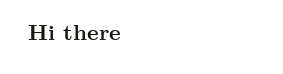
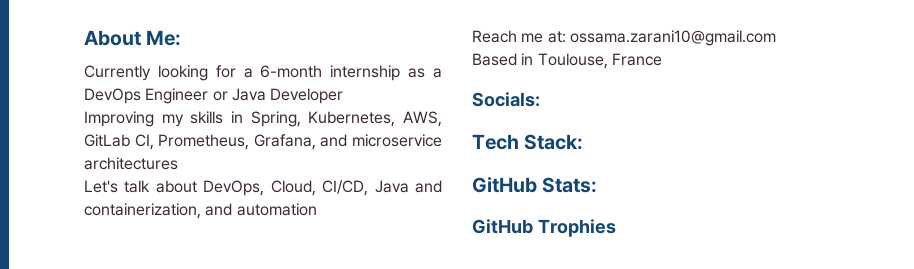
[28,25,121,40] Hi there -> [84,30,182,46] [84,65,442,81] [84,88,344,104] [84,111,442,127] [84,134,442,150] [84,157,178,170] [84,180,442,196] [84,203,317,219] [472,30,776,46] [472,53,662,69] [472,92,540,107] [472,134,584,150] [472,177,598,193] [472,219,616,237] About Me: // Currently looking for a 6-month internship as a DevOps Engineer or Java Developer // Improving my skills in Spring, Kubernetes, AWS, GitLab CI, Prometheus, Grafana, and microservice architectures // Let's talk about DevOps, Cloud, CI/CD, Java and containerization, and automation // Reach me at: ossama.zarani10@gmail.com // Based in Toulouse, France // Socials: // Tech Stack: // GitHub Stats: // GitHub Trophies

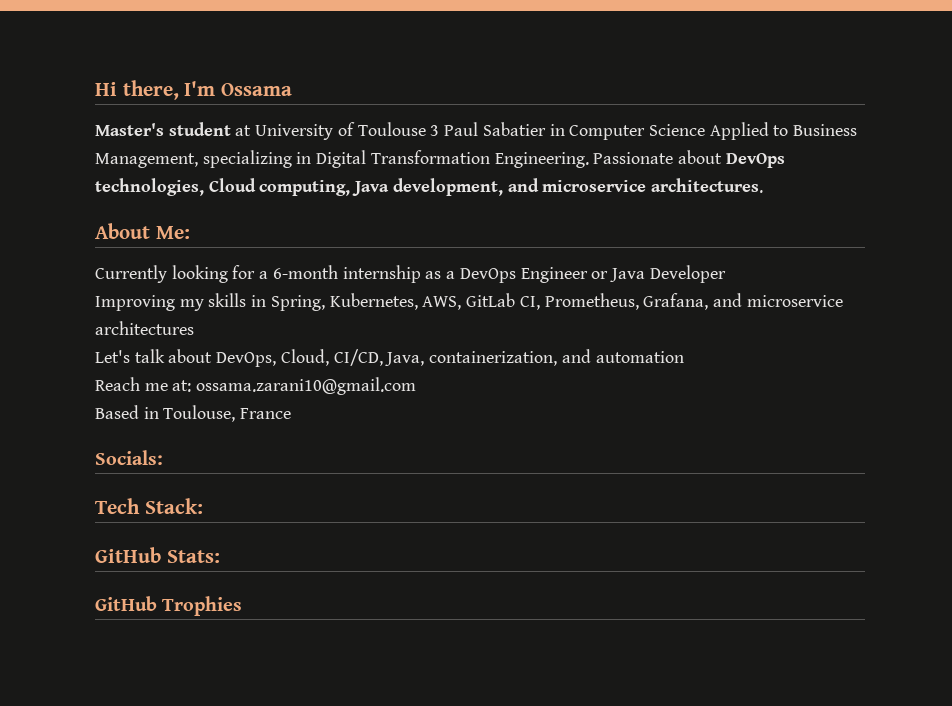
(84, 38) none -> [95,80,292,100] [95,122,858,140] [95,150,785,168] [95,178,764,196] Hi there, I'm Ossama // Master's student at University of Toulouse 3 Paul Sabatier in Computer Science Applied to Business Management, specializing in Digital Transformation Engineering. Passionate about DevOps technologies, Cloud computing, Java development, and microservice architectures. //
[374,180,442,193] Java and -> [385,352,425,366] Java,

